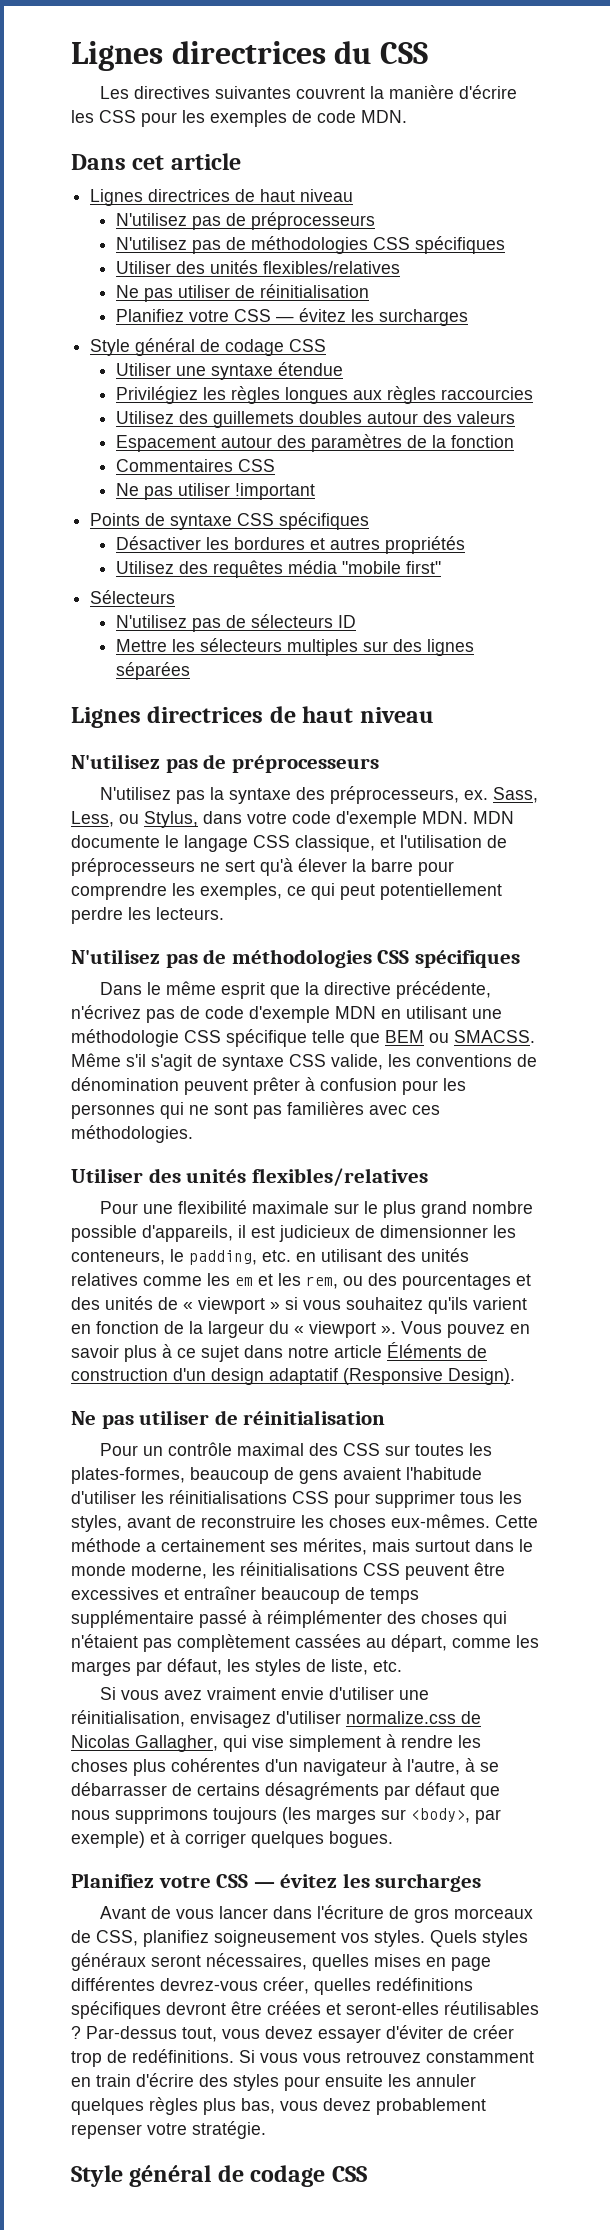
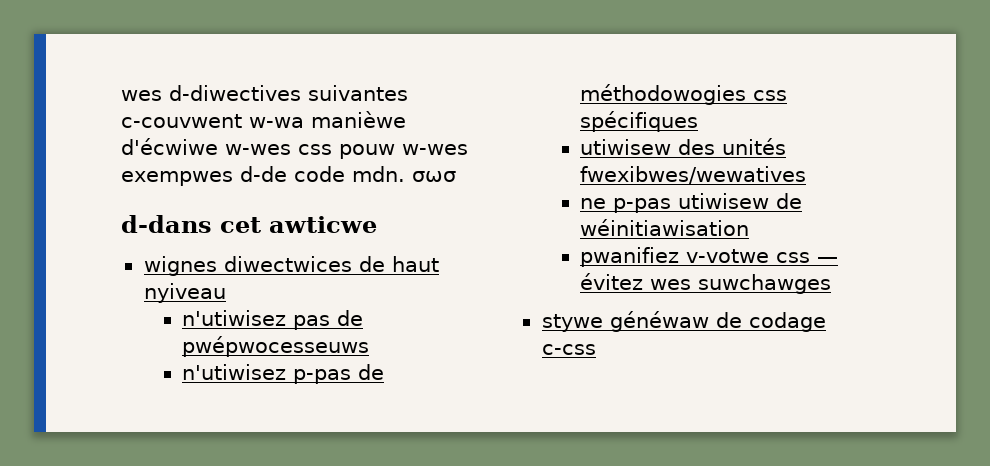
[71,41,428,71] [100,85,518,99] [71,110,407,127] [71,153,241,170] [90,189,354,206] [116,212,376,230] [116,236,506,254] [116,260,401,274] [116,284,370,302] [116,308,469,326] [90,338,327,356] [116,362,344,380] [116,386,534,404] [116,411,516,428] [116,434,515,452] [116,459,276,472] [116,483,316,500] [90,512,370,530] [116,536,466,554] [116,560,442,578] [90,590,176,604] [116,614,357,632] [116,638,475,656] [116,662,191,680] [71,706,434,728] [71,754,379,773] [100,786,539,804] [71,811,514,828] [71,835,507,852] [71,858,454,876] [71,883,502,900] [71,907,224,924] [71,949,520,968] [100,981,492,999] [71,1005,502,1023] [71,1029,535,1047] [71,1053,537,1071] [71,1077,466,1095] [71,1101,440,1119] [71,1125,193,1143] [71,1168,428,1186] [100,1200,534,1218] [71,1225,516,1242] [71,1248,469,1265] [71,1273,531,1290] [71,1296,527,1314] [71,1321,530,1338] [71,1342,487,1362] [71,1368,515,1385] [71,1410,386,1429] [100,1442,493,1456] [71,1467,482,1484] [71,1490,522,1508] [71,1514,538,1532] [71,1538,533,1555] [71,1562,505,1580] [71,1586,419,1604] [71,1610,507,1628] [71,1634,539,1652] [71,1658,402,1676] [100,1687,430,1700] [71,1710,481,1728] [71,1734,481,1752] [71,1758,499,1776] [71,1782,500,1800] [71,1807,501,1824] [71,1830,393,1848] [71,1873,482,1892] [100,1905,534,1923] [71,1930,528,1947] [71,1953,491,1971] [71,1977,473,1995] [71,2001,539,2019] [71,2025,514,2043] [71,2049,534,2067] [71,2073,476,2091] [71,2097,486,2115] [71,2121,266,2139] [71,2165,367,2187] Lignes directrices du CSS // Les directives suivantes couvrent la manière d'écrire les CSS pour les exemples de code MDN. // Dans cet article // Lignes directrices de haut niveau // N'utilisez pas de préprocesseurs // N'utilisez pas de méthodologies CSS spécifiques // Utiliser des unités flexibles/relatives // Ne pas utiliser de réinitialisation // Planifiez votre CSS — évitez les surcharges // Style général de codage CSS // Utiliser une syntaxe étendue // Privilégiez les règles longues aux règles raccourcies // Utilisez des guillemets doubles autour des valeurs // Espacement autour des paramètres de la fonction // Commentaires CSS // Ne pas utiliser !important // Points de syntaxe CSS spécifiques // Désactiver les bordures et autres propriétés // Utilisez des requêtes média "mobile first" // Sélecteurs // N'utilisez pas de sélecteurs ID // Mettre les sélecteurs multiples sur des lignes séparées // Lignes directrices de haut niveau // N'utilisez pas de préprocesseurs // N'utilisez pas la syntaxe des préprocesseurs, ex. Sass, Less, ou Stylus, dans votre code d'exemple MDN. MDN documente le langage CSS classique, et l'utilisation de préprocesseurs ne sert qu'à élever la barre pour comprendre les exemples, ce qui peut potentiellement perdre les lecteurs. // N'utilisez pas de méthodologies CSS spécifiques // Dans le même esprit que la directive précédente, n'écrivez pas de code d'exemple MDN en utilisant une méthodologie CSS spécifique telle que BEM ou SMACSS. Même s'il s'agit de syntaxe CSS valide, les conventions de dénomination peuvent prêter à confusion pour les personnes qui ne sont pas familières avec ces méthodologies. // Utiliser des unités flexibles/relatives // Pour une flexibilité maximale sur le plus grand nombre possible d'appareils, il est judicieux de dimensionner les conteneurs, le padding, etc. en utilisant des unités relatives comme les em et les rem, ou des pourcentages et des unités de « viewport » si vous souhaitez qu'ils varient en fonction de la largeur du « viewport ». Vous pouvez en savoir plus à ce sujet dans notre article Éléments de construction d'un design adaptatif (Responsive Design). // Ne pas utiliser de réinitialisation // Pour un contrôle maximal des CSS sur toutes les plates-formes, beaucoup de gens avaient l'habitude d'utiliser les réinitialisations CSS pour supprimer tous les styles, avant de reconstruire les choses eux-mêmes. Cette méthode a certainement ses mérites, mais surtout dans le monde moderne, les réinitialisations CSS peuvent être excessives et entraîner beaucoup de temps supplémentaire passé à réimplémenter des choses qui n'étaient pas complètement cassées au départ, comme les marges par défaut, les styles de liste, etc. // Si vous avez vraiment envie d'utiliser une réinitialisation, envisagez d'utiliser normalize.css de Nicolas Gallagher, qui vise simplement à rendre les choses plus cohérentes d'un navigateur à l'autre, à se débarrasser de certains désagréments par défaut que nous supprimons toujours (les marges sur <body>, par exemple) et à corriger quelques bogues. // Planifiez votre CSS — évitez les surcharges // Avant de vous lancer dans l'écriture de gros morceaux de CSS, planifiez soigneusement vos styles. Quels styles généraux seront nécessaires, quelles mises en page différentes devrez-vous créer, quelles redéfinitions spécifiques devront être créées et seront-elles réutilisables ? Par-dessus tout, vous devez essayer d'éviter de créer trop de redéfinitions. Si vous vous retrouvez constamment en train d'écrire des styles pour ensuite les annuler quelques règles plus bas, vous devez probablement repenser votre stratégie. // Style général de codage CSS -> [121,85,408,101] [121,111,406,128] [121,138,468,159] [121,166,456,186] [121,215,377,233] [143,256,439,276] [143,283,226,303] [182,310,364,330] [182,336,370,357] [182,364,385,384] [580,84,788,105] [580,111,699,132] [580,138,787,155] [580,166,807,184] [580,193,803,213] [580,219,750,236] [580,247,839,267] [580,273,832,294] [541,311,826,332] [541,344,596,355] wes d-diwectives suivantes c-couvwent w-wa manièwe d'écwiwe w-wes css pouw w-wes exempwes d-de code mdn. σωσ // d-dans cet awticwe // wignes diwectwices de haut nyiveau // n'utiwisez pas de pwépwocesseuws // n'utiwisez p-pas de méthodowogies css spécifiques // utiwisew des unités fwexibwes/wewatives // ne p-pas utiwisew de wéinitiawisation // pwanifiez v-votwe css — évitez wes suwchawges // stywe généwaw de codage c-css

